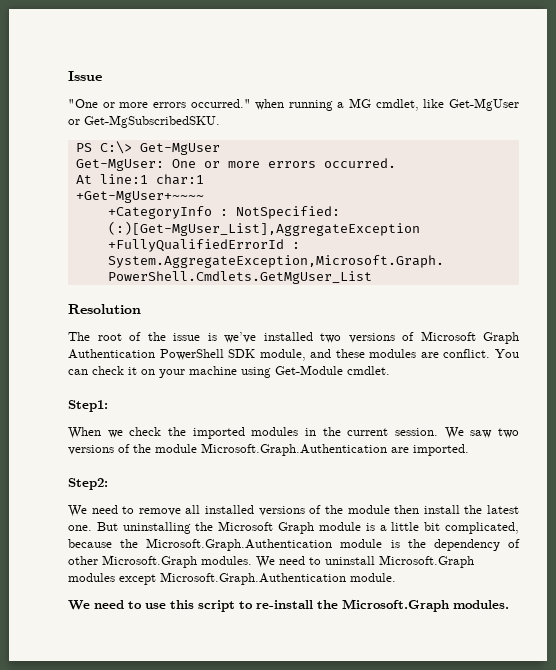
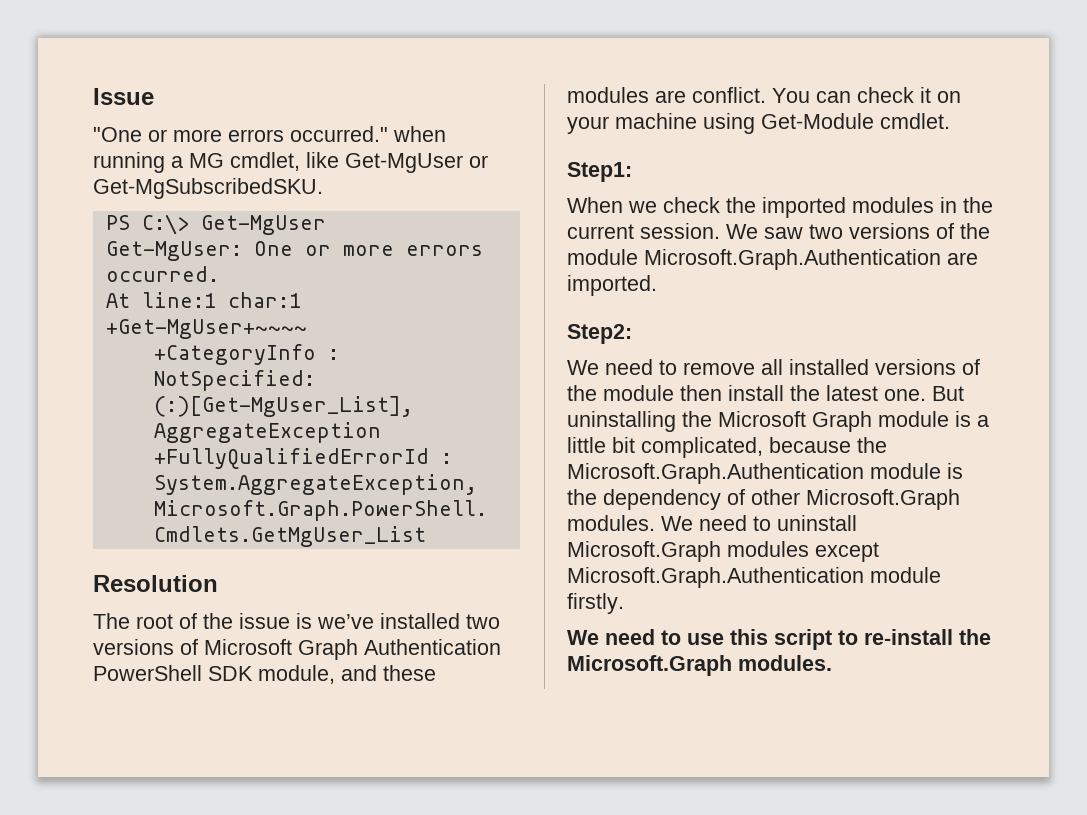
[350,573,396,582] module. -> [870,567,941,583] [567,593,624,614] module firstly.

